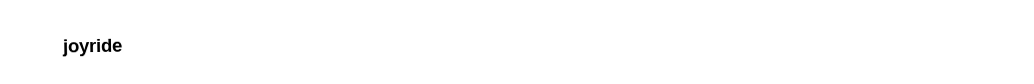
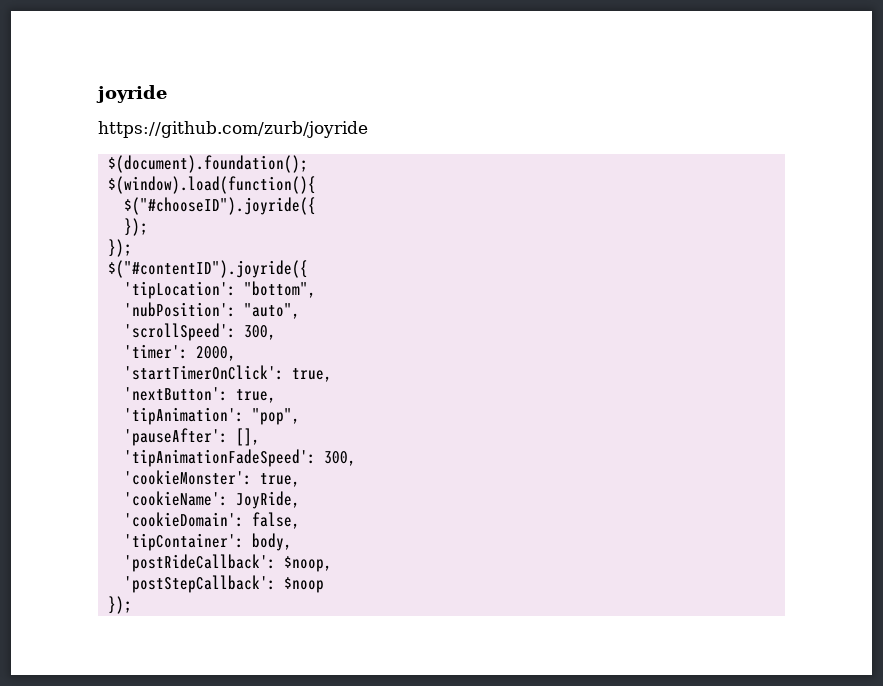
(123, 47) none -> [98,121,368,138] [107,155,308,173] [107,176,316,194] [123,197,316,215] [123,218,148,236] [107,239,132,257] [107,260,308,278] [123,281,316,299] [123,302,300,319] [123,323,276,341] [123,344,236,361] [123,365,332,382] [123,387,276,403] [123,407,300,425] [123,428,260,446] [123,449,356,467] [123,470,300,487] [123,491,300,509] [123,512,300,529] [123,533,292,551] [123,554,332,572] [123,575,324,593] [107,596,132,614] // https://github.com/zurb/joyride // $(document).foundation(); // $(window).load(function(){ // $("#chooseID").joyride({ // }); // }); // $("#contentID").joyride({ // 'tipLocation': "bottom", // 'nubPosition': "auto", // 'scrollSpeed': 300, // 'timer': 2000, // 'startTimerOnClick': true, // 'nextButton': true, // 'tipAnimation': "pop", // 'pauseAfter': [], // 'tipAnimationFadeSpeed': 300, // 'cookieMonster': true, // 'cookieName': JoyRide, // 'cookieDomain': false, // 'tipContainer': body, // 'postRideCallback': $noop, // 'postStepCallback': $noop // });

